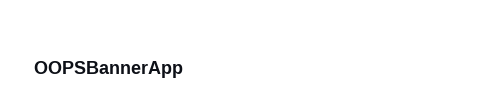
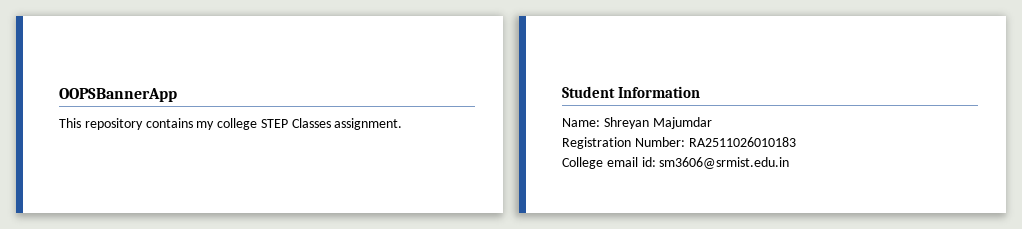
(183, 69) none -> [59,118,403,130] [562,86,701,98] [562,117,712,129] [562,137,796,149] [562,157,790,169] // This repository contains my college STEP Classes assignment. // Student Information // Name: Shreyan Majumdar // Registration Number: RA2511026010183 // College email id: sm3606@srmist.edu.in

